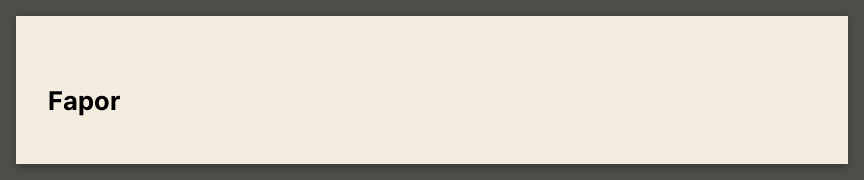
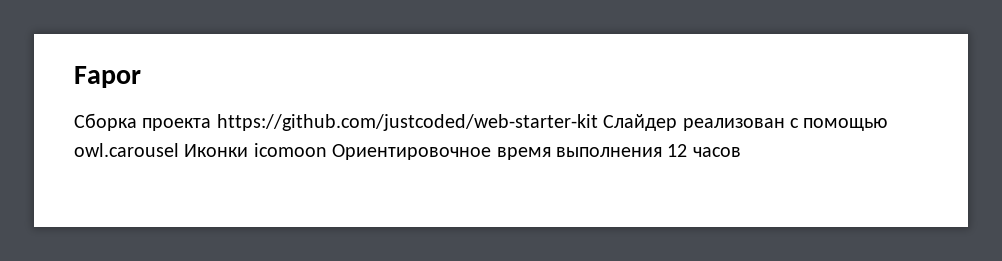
(120, 103) none -> [74,113,888,131] [74,143,741,160] // Сборка проекта https://github.com/justcoded/web-starter-kit Слайдер реализован с помощью owl.carousel Иконки icomoon Ориентировочное время выполнения 12 часов

